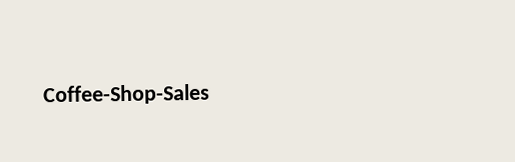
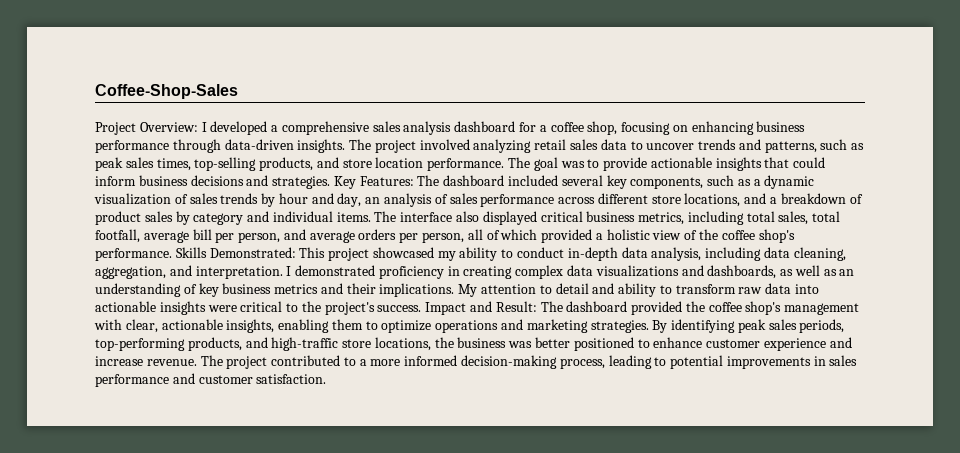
(210, 94) none -> [95,121,806,135] [95,139,865,153] [95,157,826,171] [95,175,815,189] [94,193,863,207] [95,211,841,225] [95,229,795,243] [95,247,846,261] [95,265,855,279] [95,283,820,297] [95,301,860,315] [94,319,845,333] [95,337,852,351] [95,355,858,369] [95,373,327,387] // Project Overview: I developed a comprehensive sales analysis dashboard for a coffee shop, focusing on enhancing business performance through data-driven insights. The project involved analyzing retail sales data to uncover trends and patterns, such as peak sales times, top-selling products, and store location performance. The goal was to provide actionable insights that could inform business decisions and strategies. Key Features: The dashboard included several key components, such as a dynamic visualization of sales trends by hour and day, an analysis of sales performance across different store locations, and a breakdown of product sales by category and individual items. The interface also displayed critical business metrics, including total sales, total footfall, average bill per person, and average orders per person, all of which provided a holistic view of the coffee shop's performance. Skills Demonstrated: This project showcased my ability to conduct in-depth data analysis, including data cleaning, aggregation, and interpretation. I demonstrated proficiency in creating complex data visualizations and dashboards, as well as an understanding of key business metrics and their implications. My attention to detail and ability to transform raw data into actionable insights were critical to the project's success. Impact and Result: The dashboard provided the coffee shop's management with clear, actionable insights, enabling them to optimize operations and marketing strategies. By identifying peak sales periods, top-performing products, and high-traffic store locations, the business was better positioned to enhance customer experience and increase revenue. The project contributed to a more informed decision-making process, leading to potential improvements in sales performance and customer satisfaction.

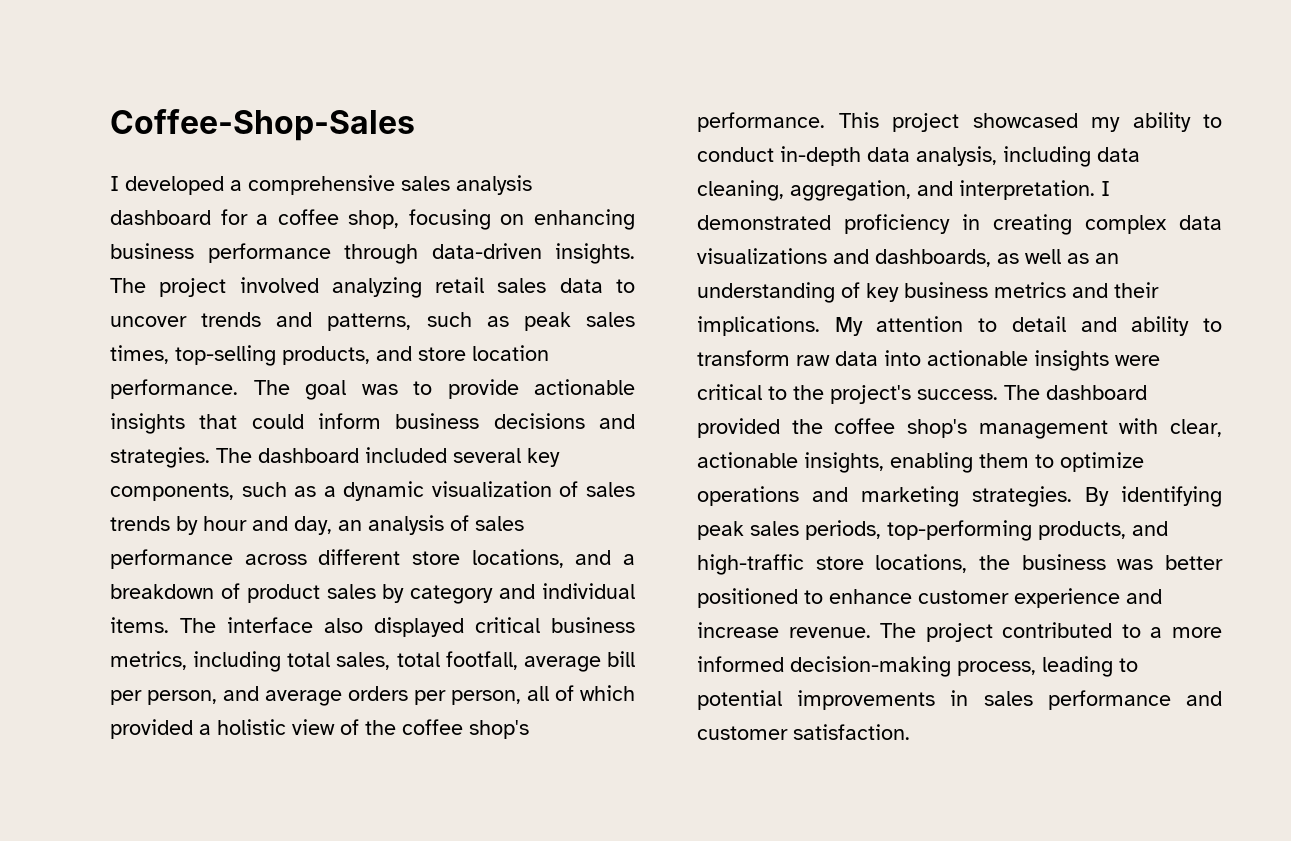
[95,122,198,135] Project Overview: -> (415, 125) none
[333,176,414,189] Key Features: -> (210, 457) none
[175,247,296,258] Skills Demonstrated: -> (825, 122) none
[425,301,537,315] Impact and Result: -> (998, 394) none

